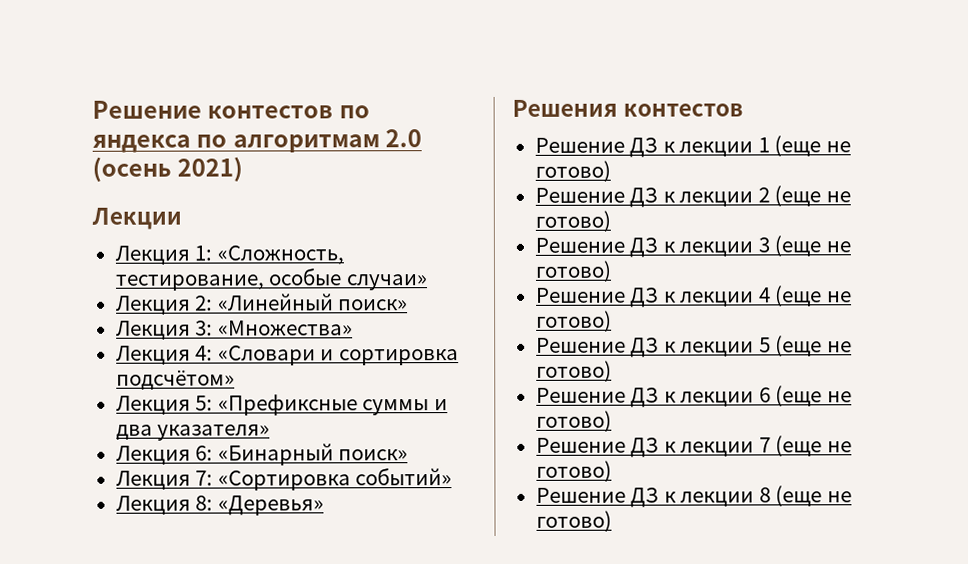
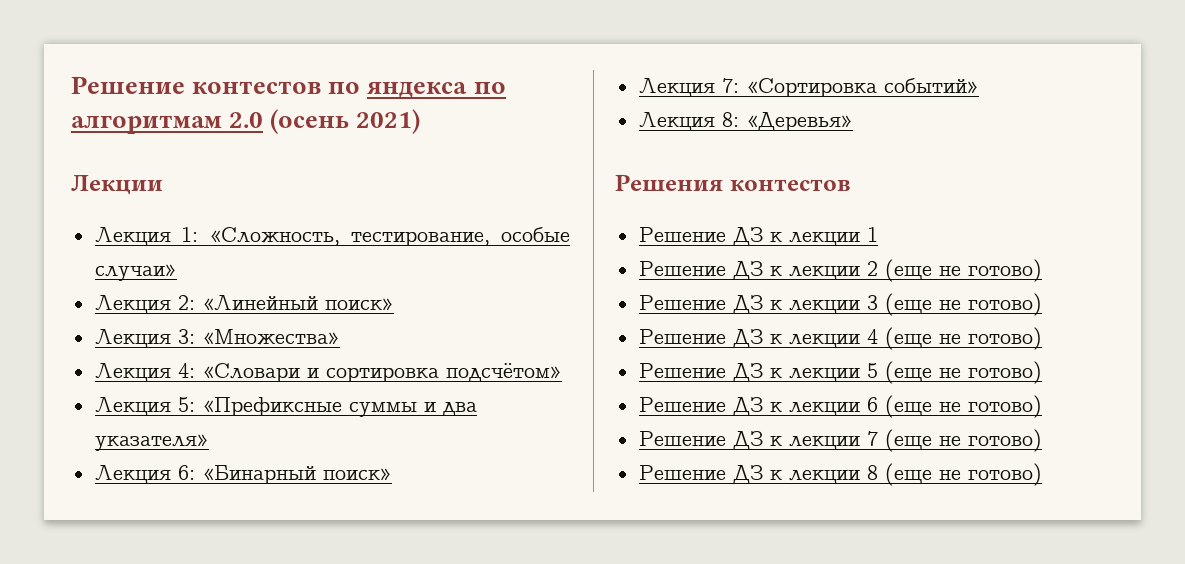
[774,135,851,157] [534,160,611,182] (еще не готово) -> (878, 234) none

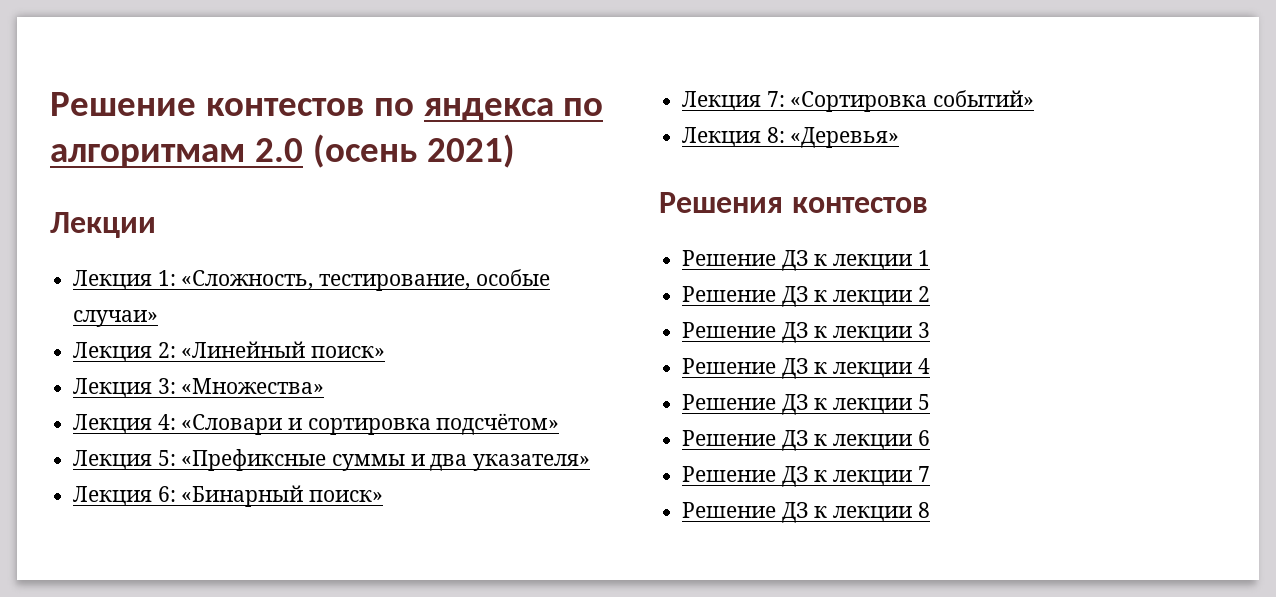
[884,259,1042,282] (еще не готово) -> (930, 294) none
[884,293,1042,316] (еще не готово) -> (930, 330) none
[884,327,1042,350] (еще не готово) -> (930, 366) none
[884,361,1042,384] (еще не готово) -> (930, 402) none
[884,395,1042,418] (еще не готово) -> (930, 438) none
[884,429,1042,452] (еще не готово) -> (930, 474) none
[884,463,1042,486] (еще не готово) -> (930, 510) none

